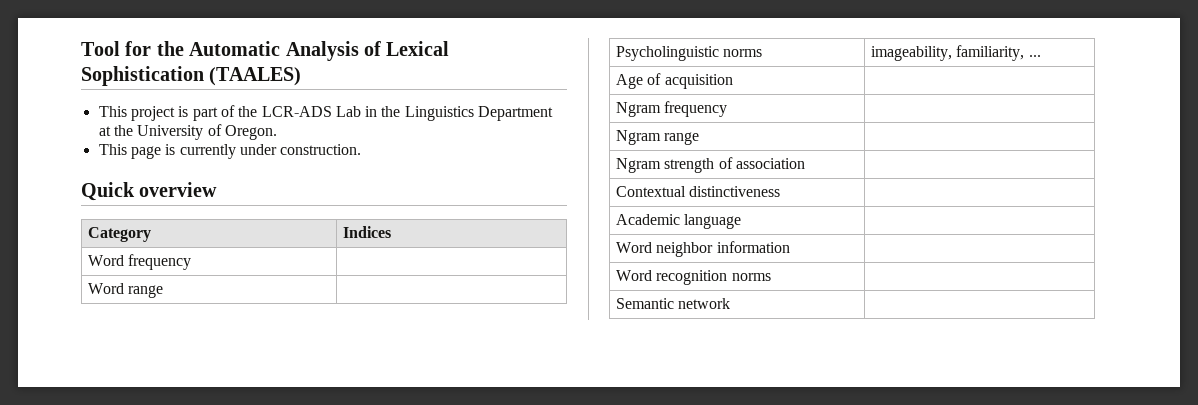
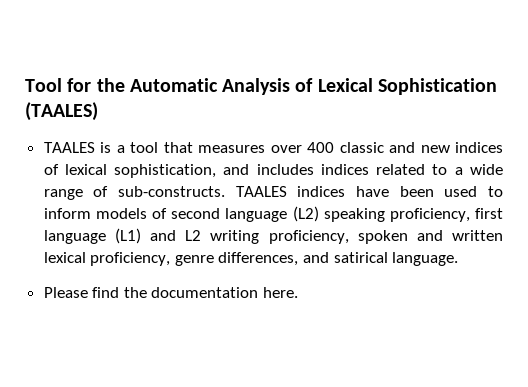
[98,105,554,121] [98,124,277,140] [98,144,362,159] [81,182,218,201] [88,227,152,242] [343,226,392,238] [88,254,192,270] [88,283,164,298] [616,46,763,61] [871,45,1041,61] [616,73,733,89] [616,101,728,117] [616,130,700,145] [616,157,806,173] [616,186,781,197] [616,214,742,229] [616,241,790,257] [616,270,771,285] [616,298,731,309] This project is part of the LCR-ADS Lab in the Linguistics Department at the University of Oregon. // This page is currently under construction. // Quick overview // Category | Indices // Word frequency | // Word range | // Psycholinguistic norms | imageability, familiarity, ... // Age of acquisition | // Ngram frequency | // Ngram range | // Ngram strength of association | // Contextual distinctiveness | // Academic language | // Word neighbor information | // Word recognition norms | // Semantic network | -> [43,142,504,153] [43,164,503,178] [43,186,504,200] [43,206,504,222] [43,228,503,244] [43,252,459,266] [43,287,299,298] TAALES is a tool that measures over 400 classic and new indices of lexical sophistication, and includes indices related to a wide range of sub-constructs. TAALES indices have been used to inform models of second language (L2) speaking proficiency, first language (L1) and L2 writing proficiency, spoken and written lexical proficiency, genre differences, and satirical language. // Please find the documentation here.

